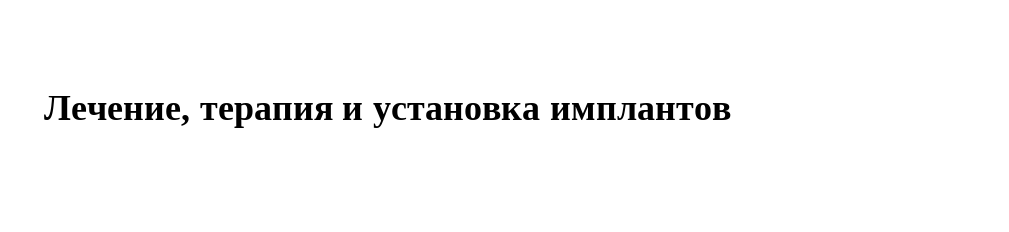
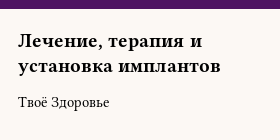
(731, 111) none -> [18,96,109,111] // Твоё Здоровье

